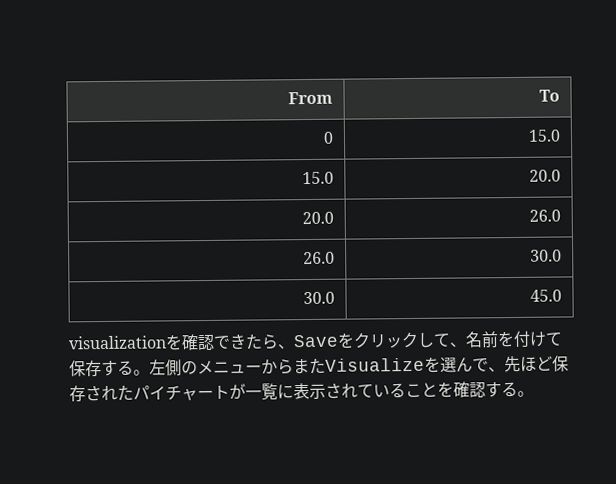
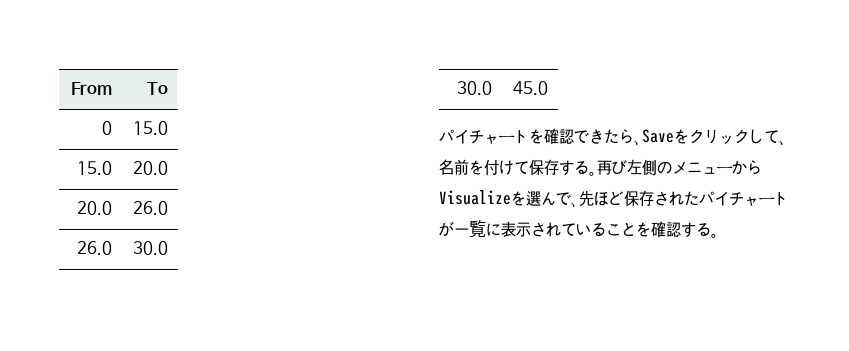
[68,335,167,350] visualization -> [439,129,529,144] パイチャート
(150, 372) none -> [597,160,627,175] 再び
[293,357,326,375] また -> (762, 167) none

